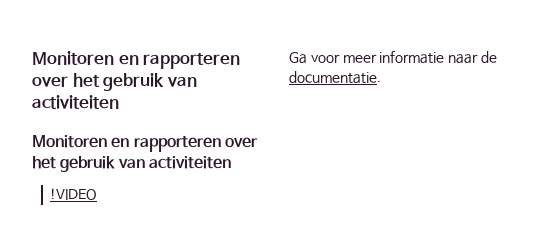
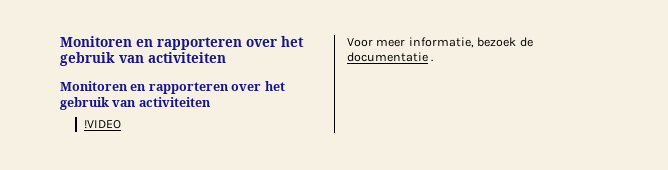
[289,50,497,64] [289,71,381,84] Ga voor meer informatie naar de documentatie. -> [347,37,533,48] [347,52,434,62] Voor meer informatie, bezoek de documentatie .

